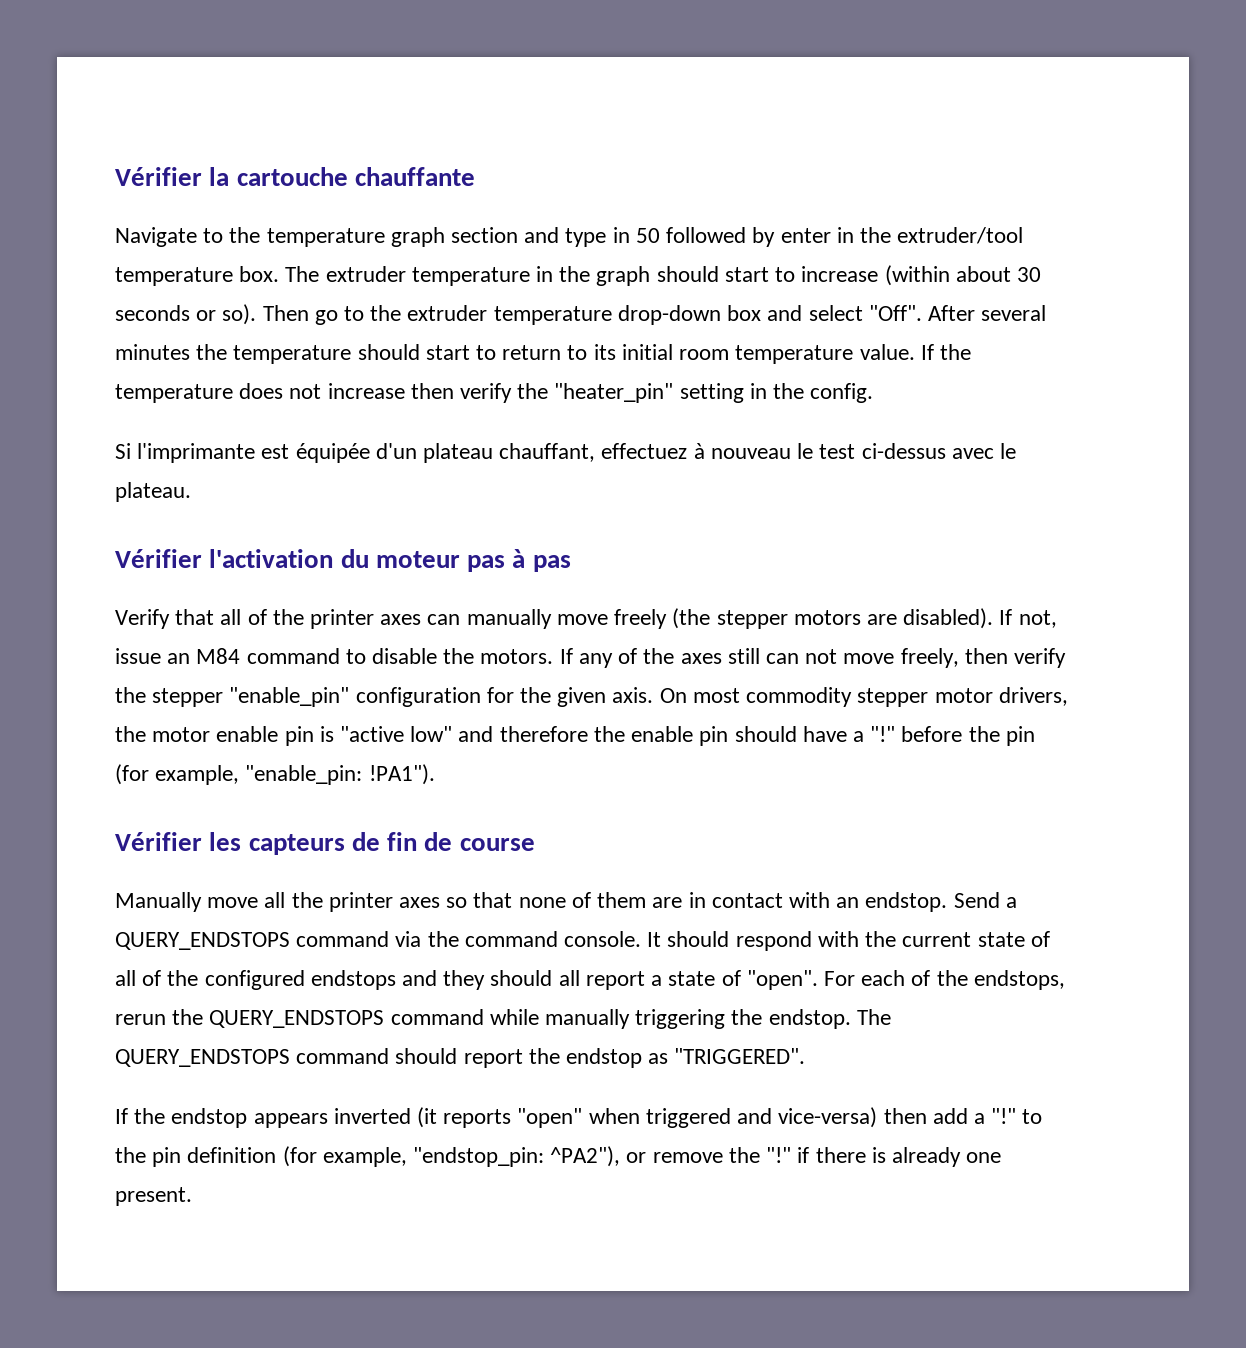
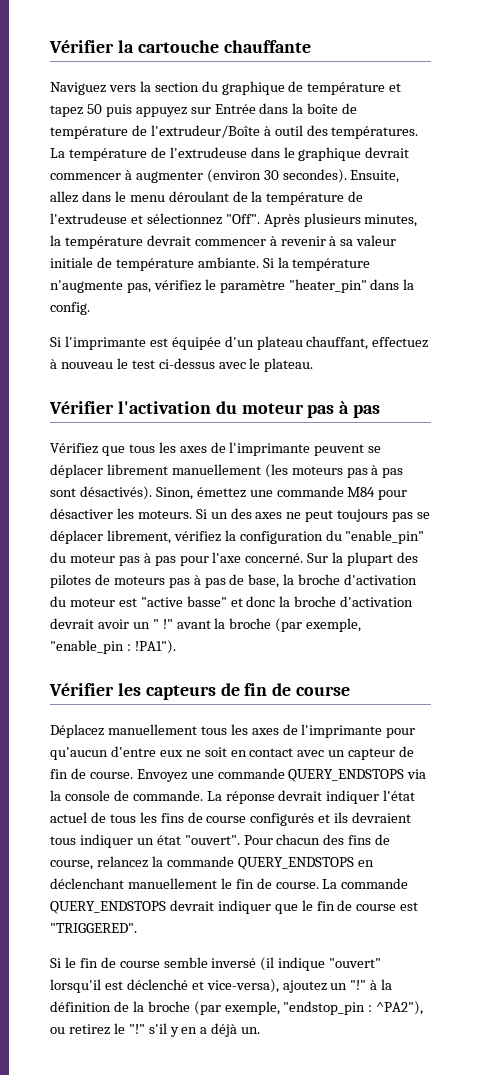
[115,227,1024,247] [115,265,1041,286] [115,304,1047,325] [115,344,971,364] [115,383,805,403] Navigate to the temperature graph section and type in 50 followed by enter in the extruder/tool temperature box. The extruder temperature in the graph should start to increase (within about 30 seconds or so). Then go to the extruder temperature drop-down box and select "Off". After several minutes the temperature should start to return to its initial room temperature value. If the temperature does not increase then verify the "heater_pin" setting in the -> [50,81,402,95] [50,103,358,117] [50,125,419,139] [50,147,410,161] [50,169,400,183] [50,191,364,205] [50,213,418,227] [50,235,397,249] [50,257,371,271] [50,279,415,293] Naviguez vers la section du graphique de température et tapez 50 puis appuyez sur Entrée dans la boîte de température de l'extrudeur/Boîte à outil des températures. La température de l'extrudeuse dans le graphique devrait commencer à augmenter (environ 30 secondes). Ensuite, allez dans le menu déroulant de la température de l'extrudeuse et sélectionnez "Off". Après plusieurs minutes, la température devrait commencer à revenir à sa valeur initiale de température ambiante. Si la température n'augmente pas, vérifiez le paramètre "heater_pin" dans la
[115,608,1057,629] [115,648,1066,668] [115,687,1068,707] [115,726,1035,746] [115,764,363,785] Verify that all of the printer axes can manually move freely (the stepper motors are disabled). If not, issue an M84 command to disable the motors. If any of the axes still can not move freely, then verify the stepper "enable_pin" configuration for the given axis. On most commodity stepper motor drivers, the motor enable pin is "active low" and therefore the enable pin should have a "!" before the pin (for example, "enable_pin: -> [50,442,382,456] [50,464,404,478] [50,486,408,500] [50,508,431,522] [50,530,425,544] [50,552,419,566] [50,574,418,588] [50,596,414,607] [50,618,362,632] [50,640,131,654] Vérifiez que tous les axes de l'imprimante peuvent se déplacer librement manuellement (les moteurs pas à pas sont désactivés). Sinon, émettez une commande M84 pour désactiver les moteurs. Si un des axes ne peut toujours pas se déplacer librement, vérifiez la configuration du "enable_pin" du moteur pas à pas pour l'axe concerné. Sur la plupart des pilotes de moteurs pas à pas de base, la broche d'activation du moteur est "active basse" et donc la broche d'activation devrait avoir un " !" avant la broche (par exemple, "enable_pin :
[115,892,1017,912] [115,931,1050,951] [115,970,1065,990] [115,1009,891,1029] [115,1048,806,1068] [115,1107,1043,1128] [115,1146,1002,1167] [115,1187,192,1206] Manually move all the printer axes so that none of them are in contact with an endstop. Send a QUERY_ENDSTOPS command via the command console. It should respond with the current state of all of the configured endstops and they should all report a state of "open". For each of the endstops, rerun the QUERY_ENDSTOPS command while manually triggering the endstop. The QUERY_ENDSTOPS command should report the endstop as "TRIGGERED". // If the endstop appears inverted (it reports "open" when triggered and vice-versa) then add a "!" to the pin definition (for example, "endstop_pin: ^PA2"), or remove the "!" if there is already one present. -> [50,724,416,738] [50,746,415,760] [50,768,427,782] [50,790,416,804] [50,812,412,826] [50,834,391,848] [50,856,374,870] [50,878,409,889] [50,900,419,914] [50,923,137,933] [50,957,382,971] [50,979,393,993] [50,1001,424,1015] [50,1023,261,1037] Déplacez manuellement tous les axes de l'imprimante pour qu'aucun d'entre eux ne soit en contact avec un capteur de fin de course. Envoyez une commande QUERY_ENDSTOPS via la console de commande. La réponse devrait indiquer l'état actuel de tous les fins de course configurés et ils devraient tous indiquer un état "ouvert". Pour chacun des fins de course, relancez la commande QUERY_ENDSTOPS en déclenchant manuellement le fin de course. La commande QUERY_ENDSTOPS devrait indiquer que le fin de course est "TRIGGERED". // Si le fin de course semble inversé (il indique "ouvert" lorsqu'il est déclenché et vice-versa), ajoutez un "!" à la définition de la broche (par exemple, "endstop_pin : ^PA2"), ou retirez le "!" s'il y en a déjà un.

